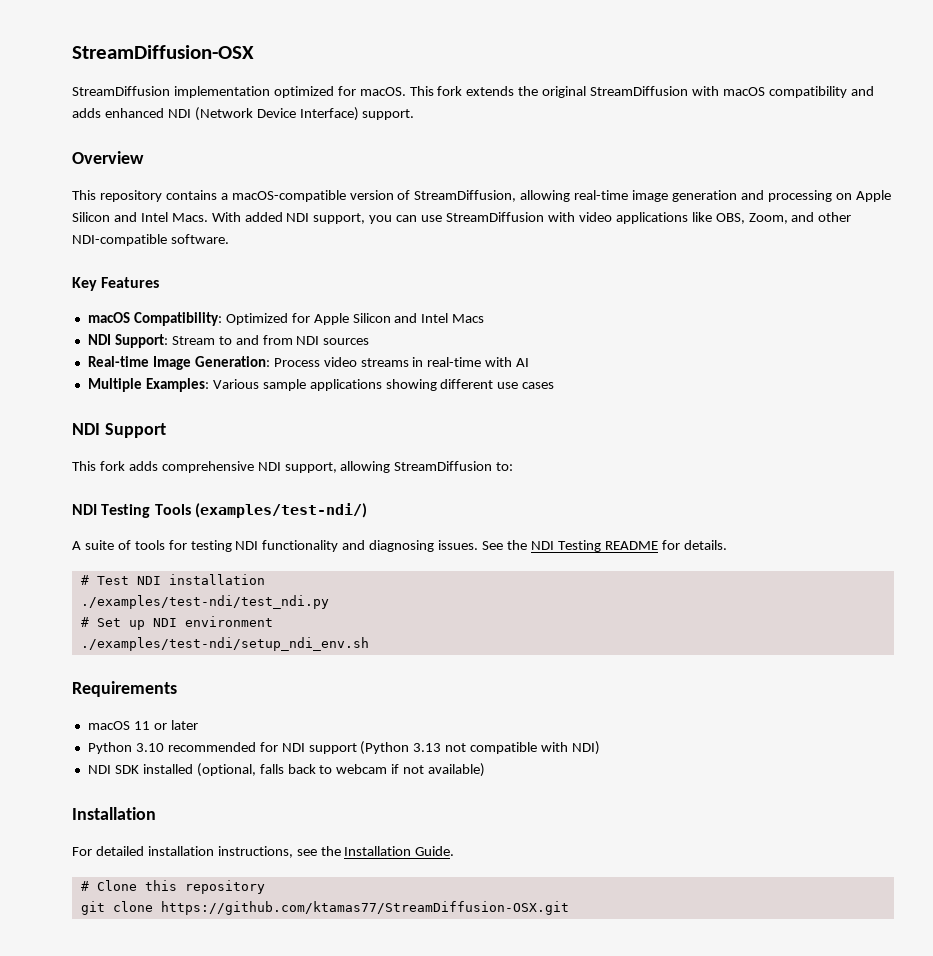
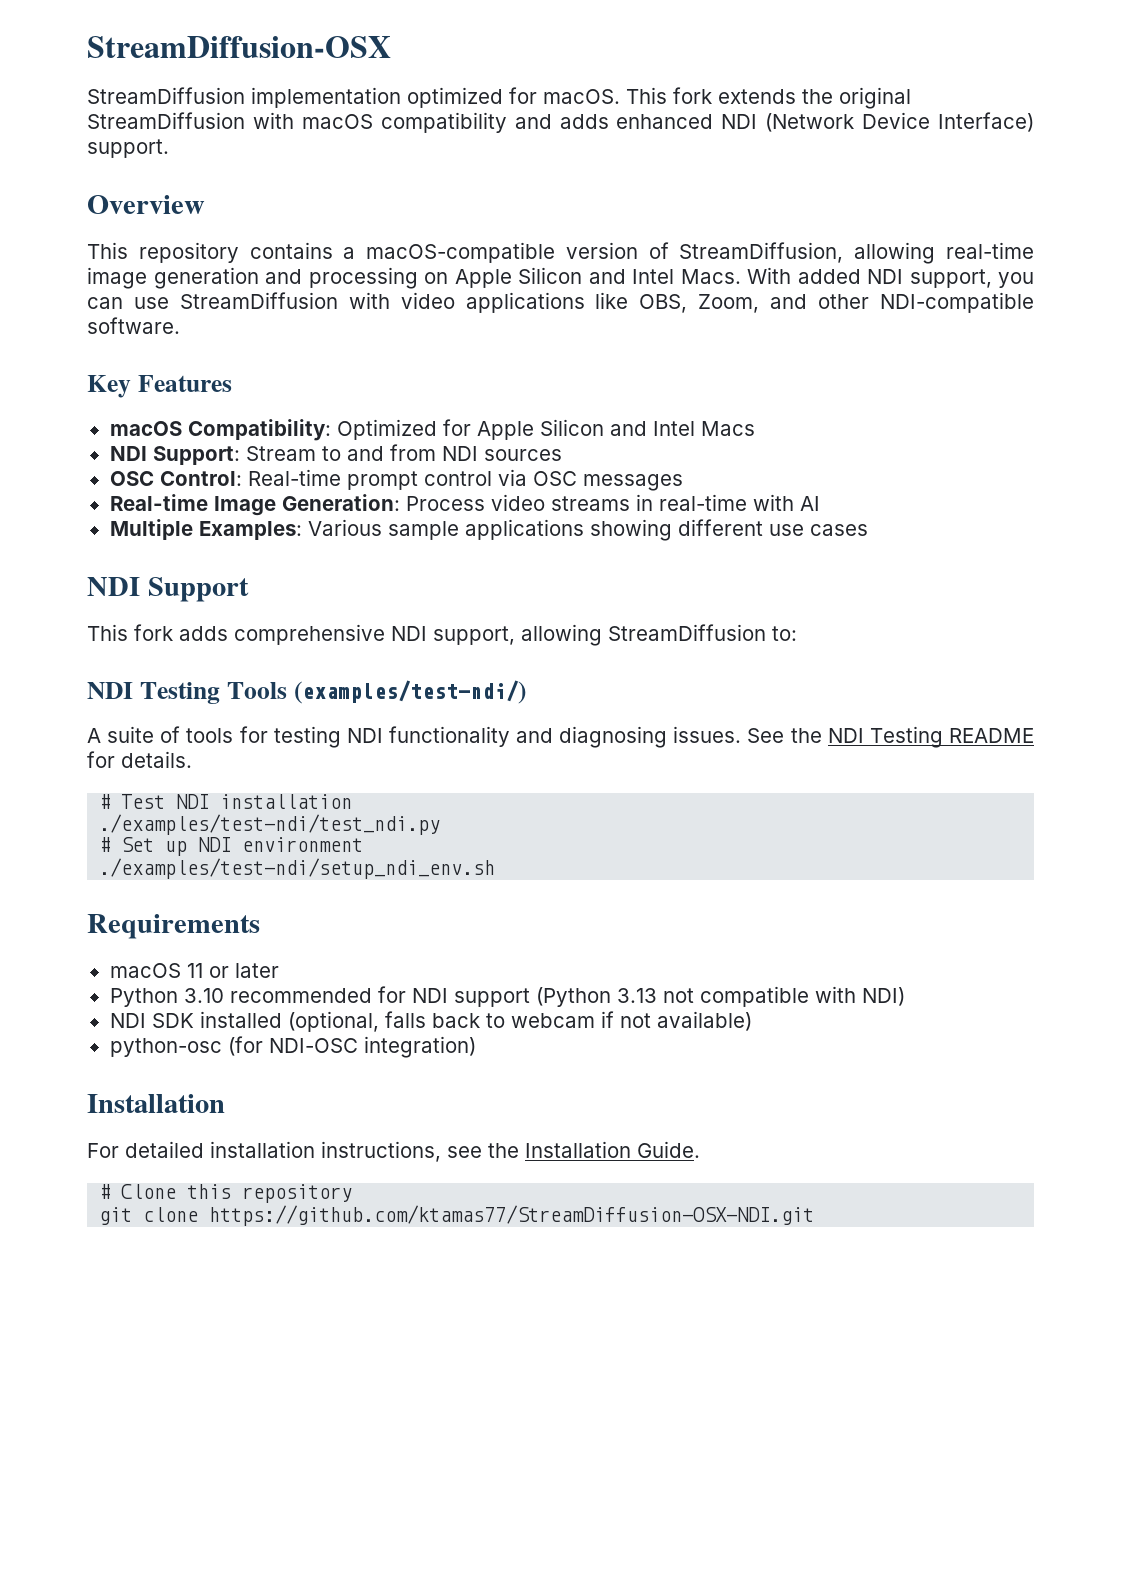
(370, 341) none -> [109,469,683,491] // OSC Control: Real-time prompt control via OSC messages
(486, 770) none -> [109,1036,476,1058] // python-osc (for NDI-OSC integration)
[160,901,569,915] https://github.com/ktamas77/StreamDiffusion-OSX.git -> [209,1205,815,1226] https://github.com/ktamas77/StreamDiffusion-OSX-NDI.git

